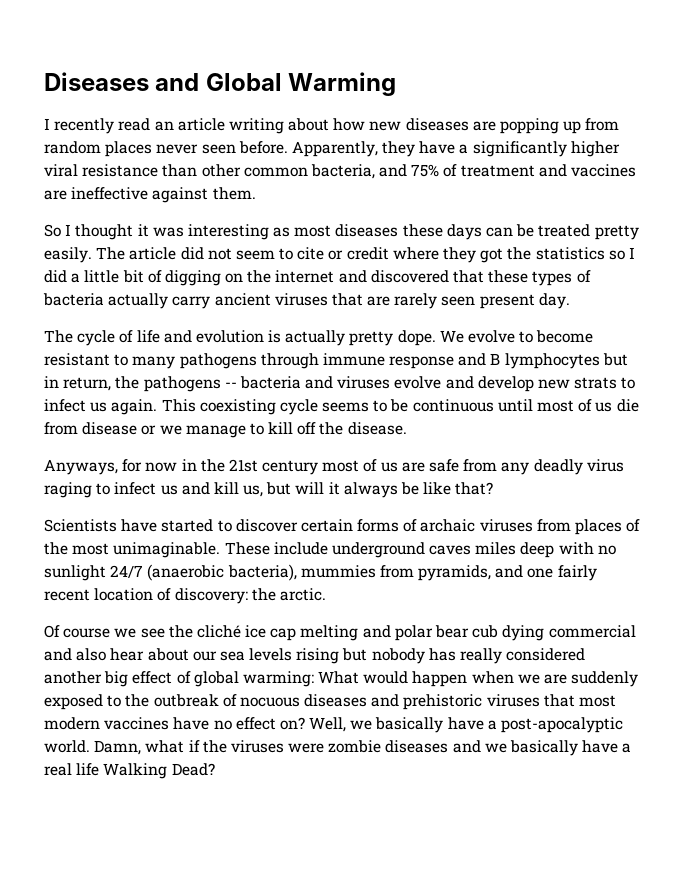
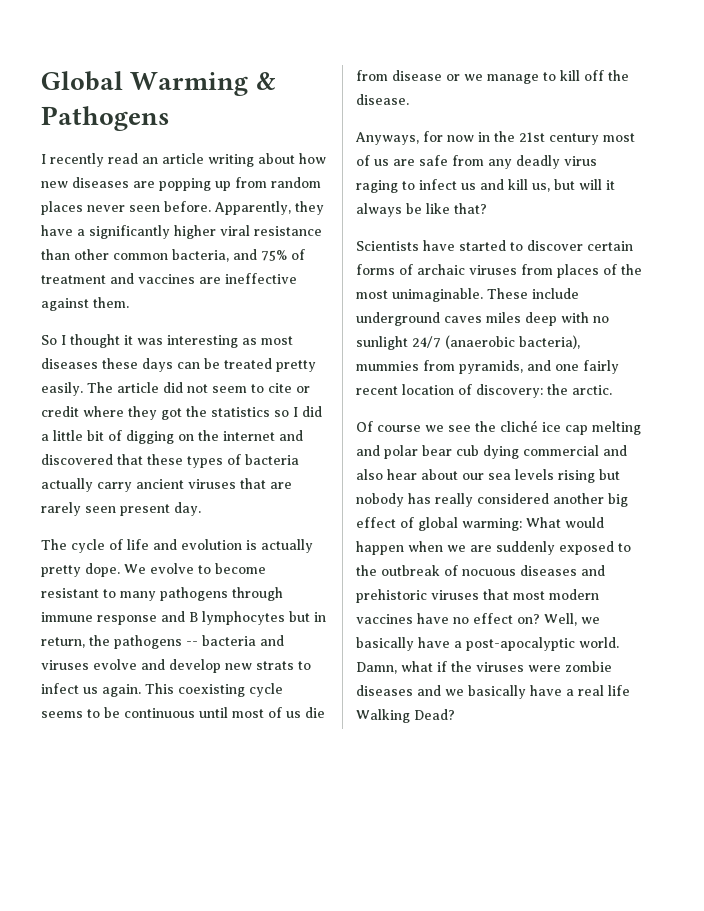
[44,72,200,91] Diseases and -> (41, 81) none
(397, 84) none -> [255,72,276,90] [41,106,170,131] & Pathogens

